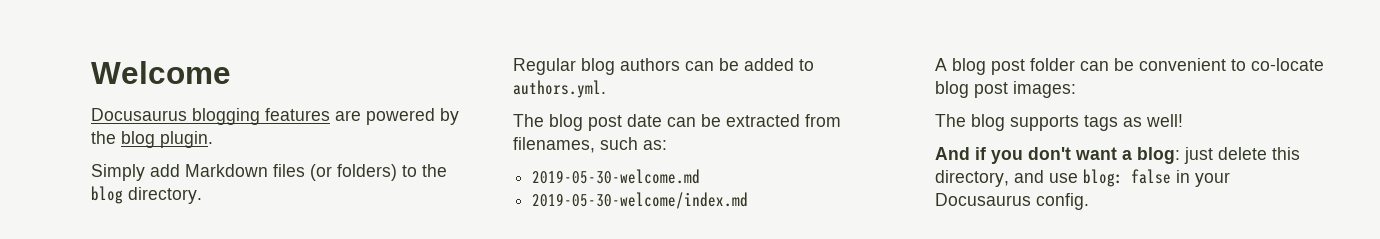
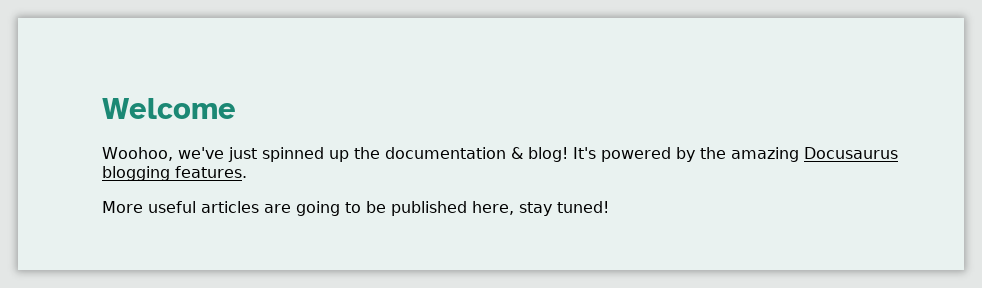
[91,108,459,125] [91,131,213,148] [91,164,447,181] [91,186,202,204] [513,58,814,75] [513,80,606,98] [513,114,841,131] [513,137,667,153] [532,169,701,184] [532,192,749,209] [935,58,1324,75] [935,81,1076,98] [935,114,1183,131] [935,147,1300,164] [935,169,1230,187] [935,193,1089,210] Docusaurus blogging features are powered by the blog plugin. // Simply add Markdown files (or folders) to the blog directory. // Regular blog authors can be added to authors.yml. // The blog post date can be extracted from filenames, such as: // 2019-05-30-welcome.md // 2019-05-30-welcome/index.md // A blog post folder can be convenient to co-locate blog post images: // The blog supports tags as well! // And if you don't want a blog: just delete this directory, and use blog: false in your Docusaurus config. -> [102,147,898,162] [102,166,247,181] [102,201,609,216] Woohoo, we've just spinned up the documentation & blog! It's powered by the amazing Docusaurus blogging features. // More useful articles are going to be published here, stay tuned!

